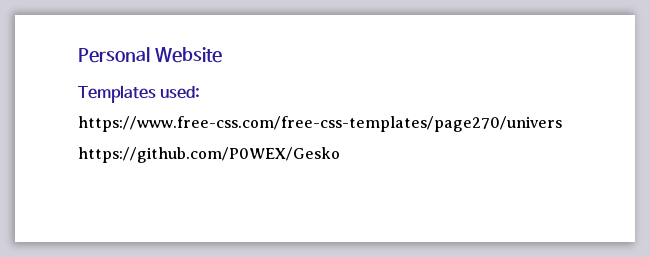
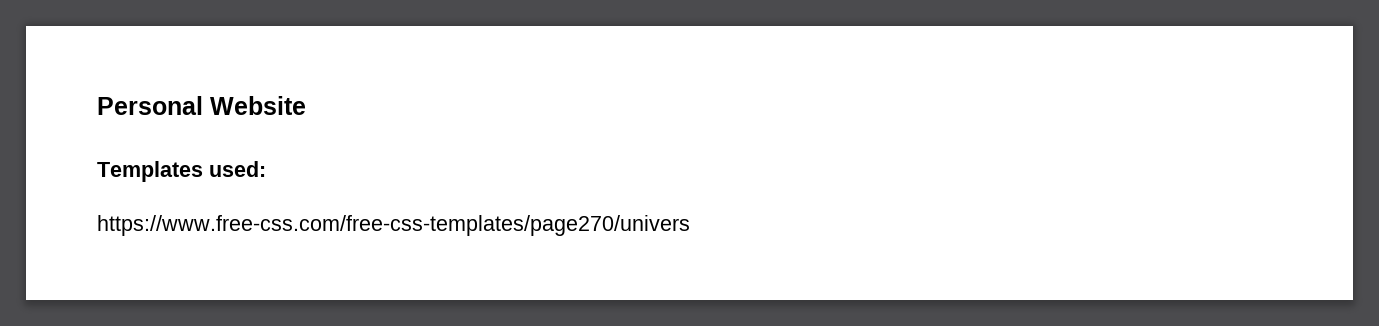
[78,147,340,163] // https://github.com/P0WEX/Gesko -> (690, 225) none

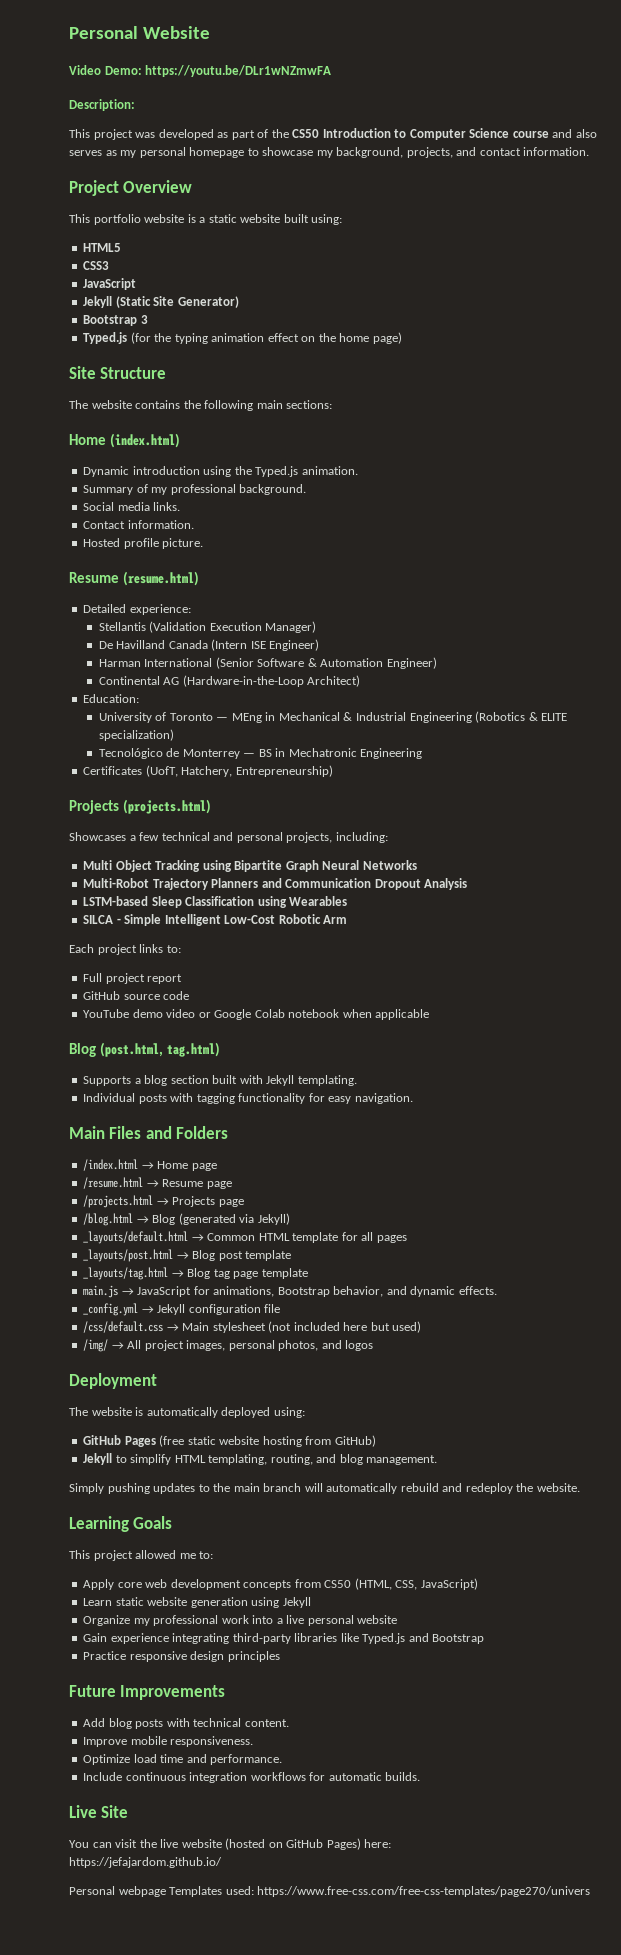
(306, 105) none -> [69,65,332,77] [69,99,135,111] [69,128,597,140] [69,147,590,158] [69,180,193,196] [69,214,343,225] [83,243,122,252] [83,261,110,270] [83,278,137,290] [83,296,239,308] [83,315,148,326] [83,332,402,344] [69,366,167,379] [69,400,333,411] [69,433,180,448] [83,466,358,477] [83,484,307,495] [83,502,181,511] [83,520,194,529] [83,538,204,549] [69,571,199,586] [83,604,191,615] [98,621,317,633] [98,639,320,651] [98,657,437,669] [98,675,361,687] [83,694,140,703] [98,711,568,723] [98,729,174,741] [98,748,423,759] [83,765,333,777] [69,799,211,814] [69,832,388,843] [83,860,417,872] [83,878,468,890] [83,896,348,908] [83,914,348,926] [69,944,181,955] [83,973,183,984] [83,991,190,1000] [83,1009,430,1020] [69,1042,220,1057] [83,1075,357,1086] [83,1093,413,1104] [69,1126,229,1139] [83,1159,217,1171] [83,1177,232,1189] [83,1195,244,1208] [83,1213,290,1226] [83,1231,407,1244] [83,1249,292,1262] [83,1267,308,1280] [83,1285,497,1298] [83,1303,281,1316] [83,1321,422,1333] [83,1339,374,1352] [69,1373,157,1389] [69,1407,305,1418] [83,1435,376,1447] [83,1453,438,1465] [69,1483,580,1494] [69,1516,173,1532] [69,1550,214,1561] [83,1578,478,1590] [83,1597,311,1608] [83,1615,398,1626] [83,1633,485,1644] [83,1651,280,1662] [69,1685,226,1700] [83,1718,289,1729] [83,1736,254,1747] [83,1754,283,1765] [83,1772,421,1783] [69,1805,129,1818] [69,1838,392,1850] [69,1857,222,1868] [69,1886,166,1897] Video Demo: https://youtu.be/DLr1wNZmwFA // Description: // This project was developed as part of the CS50 Introduction to Computer Science course and also serves as my personal homepage to showcase my background, projects, and contact information. // Project Overview // This portfolio website is a static website built using: // HTML5 // CSS3 // JavaScript // Jekyll (Static Site Generator) // Bootstrap 3 // Typed.js (for the typing animation effect on the home page) // Site Structure // The website contains the following main sections: // Home (index.html) // Dynamic introduction using the Typed.js animation. // Summary of my professional background. // Social media links. // Contact information. // Hosted profile picture. // Resume (resume.html) // Detailed experience: // Stellantis (Validation Execution Manager) // De Havilland Canada (Intern ISE Engineer) // Harman International (Senior Software & Automation Engineer) // Continental AG (Hardware-in-the-Loop Architect) // Education: // University of Toronto — MEng in Mechanical & Industrial Engineering (Robotics & ELITE specialization) // Tecnológico de Monterrey — BS in Mechatronic Engineering // Certificates (UofT, Hatchery, Entrepreneurship) // Projects (projects.html) // Showcases a few technical and personal projects, including: // Multi Object Tracking using Bipartite Graph Neural Networks // Multi-Robot Trajectory Planners and Communication Dropout Analysis // LSTM-based Sleep Classification using Wearables // SILCA - Simple Intelligent Low-Cost Robotic Arm // Each project links to: // Full project report // GitHub source code // YouTube demo video or Google Colab notebook when applicable // Blog (post.html, tag.html) // Supports a blog section built with Jekyll templating. // Individual posts with tagging functionality for easy navigation. // Main Files and Folders // /index.html → Home page // /resume.html → Resume page // /projects.html → Projects page // /blog.html → Blog (generated via Jekyll) // _layouts/default.html → Common HTML template for all pages // _layouts/post.html → Blog post template // _layouts/tag.html → Blog tag page template // main.js → JavaScript for animations, Bootstrap behavior, and dynamic effects. // _config.yml → Jekyll configuration file // /css/default.css → Main stylesheet (not included here but used) // /img/ → All project images, personal photos, and logos // Deployment // The website is automatically deployed using: // GitHub Pages (free static website hosting from GitHub) // Jekyll to simplify HTML templating, routing, and blog management. // Simply pushing updates to the main branch will automatically rebuild and redeploy the website. // Learning Goals // This project allowed me to: // Apply core web development concepts from CS50 (HTML, CSS, JavaScript) // Learn static website generation using Jekyll // Organize my professional work into a live personal website // Gain experience integrating third-party libraries like Typed.js and Bootstrap // Practice responsive design principles // Future Improvements // Add blog posts with technical content. // Improve mobile responsiveness. // Optimize load time and performance. // Include continuous integration workflows for automatic builds. // Live Site // You can visit the live website (hosted on GitHub Pages) here: // https://jefajardom.github.io/ // Personal webpage
(266, 169) // -> (254, 1890) none

